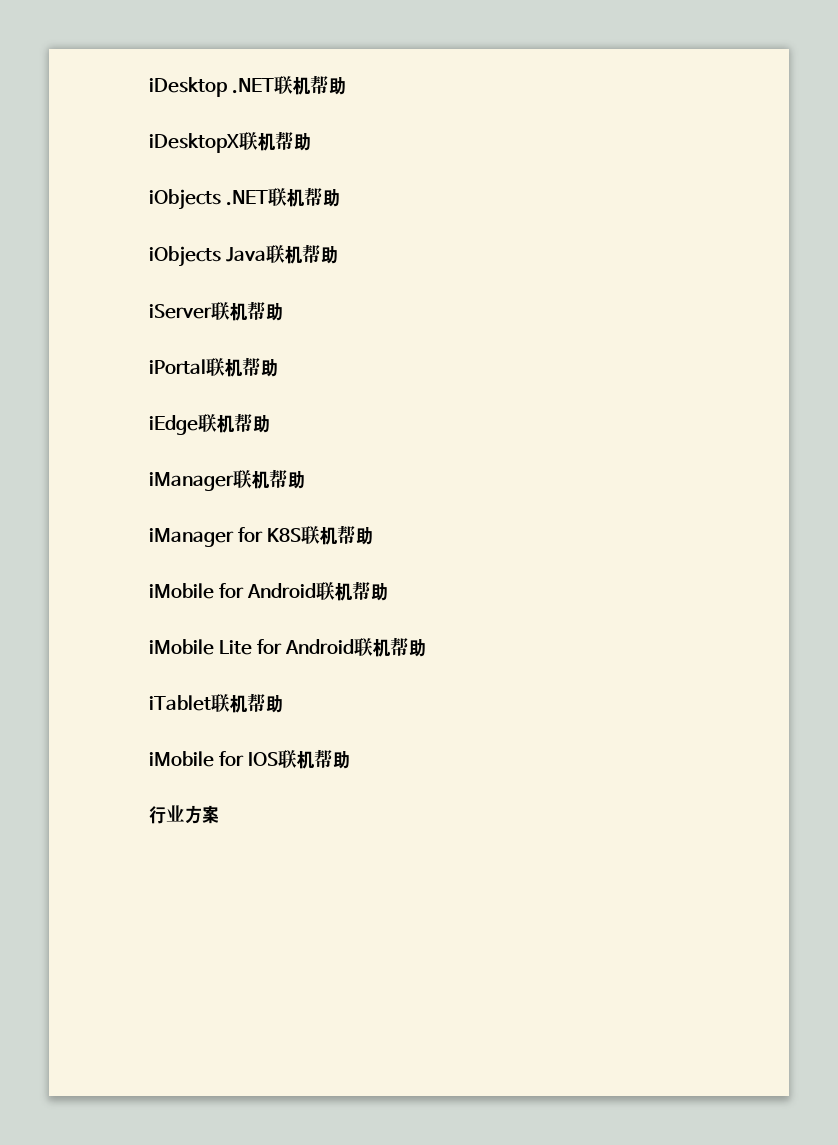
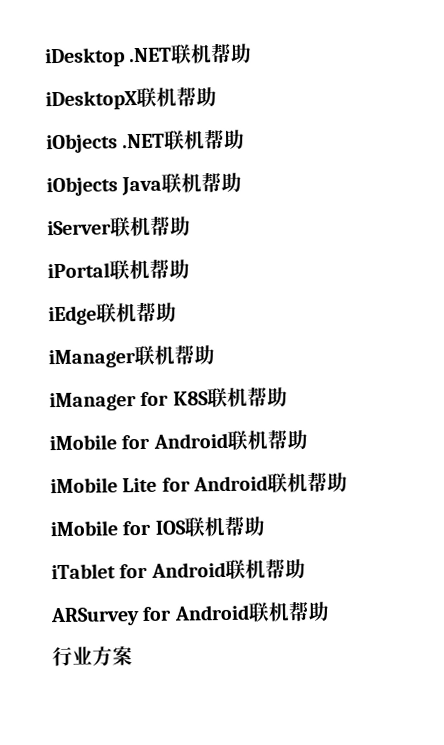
[149,693,283,713] [149,751,278,767] iTablet联机帮助 // iMobile for IOS -> [50,515,265,537] [51,558,306,580] [50,604,250,627] iMobile for IOS联机帮助 // iTablet for Android联机帮助 // ARSurvey for Android

